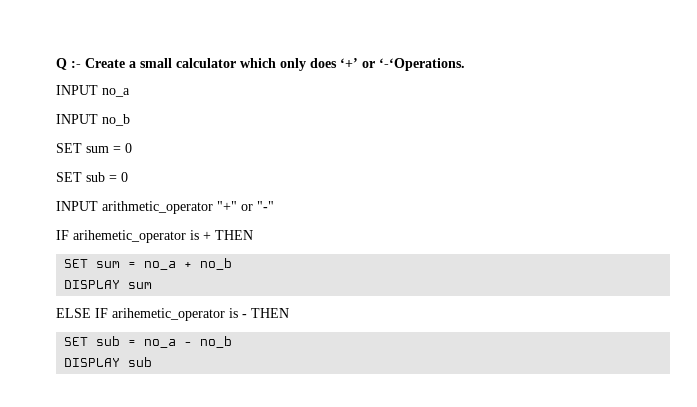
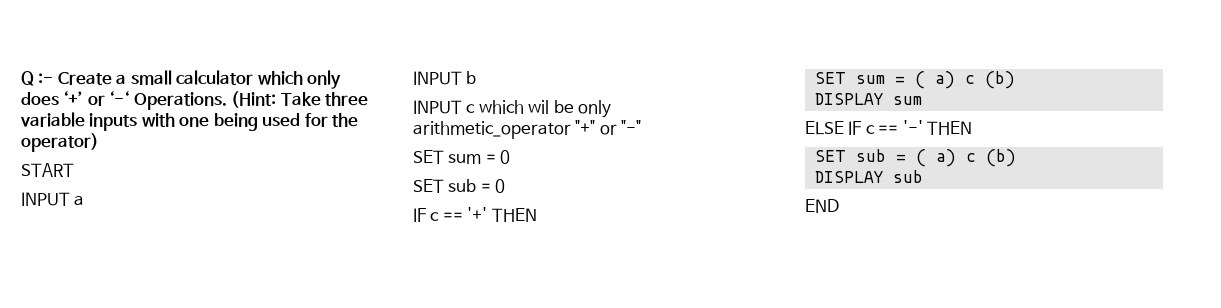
[379,58,465,71] [56,85,130,97] [56,114,130,126] ‘-‘Operations. // INPUT no_a // INPUT no_b -> [109,91,369,110] [20,112,359,131] [21,133,99,152] [21,163,74,177] [21,192,85,206] [413,71,477,85] [413,100,612,118] [413,120,642,139] ‘-‘ Operations. (Hint: Take three variable inputs with one being used for the operator) // START // INPUT a // INPUT b // INPUT c which wil be only arithmetic_operator "+" or "-"
[56,201,274,214] [56,230,211,243] INPUT arithmetic_operator "+" or "-" // IF arihemetic_operator is + -> [413,207,488,222] IF c == '+'
[144,258,233,270] no_a + no_b -> [914,71,1015,89] ( a) c (b)
[112,308,247,321] arihemetic_operator is - -> [865,120,923,134] c == '-'
[144,336,233,348] no_a - no_b -> [915,149,1016,167] ( a) c (b)
(153, 362) none -> [805,199,839,213] // END

